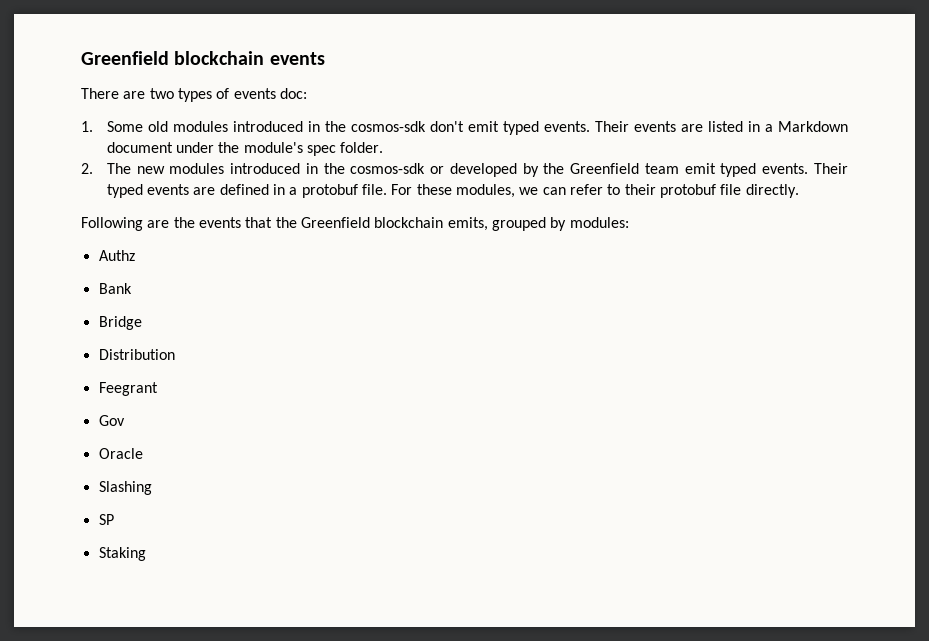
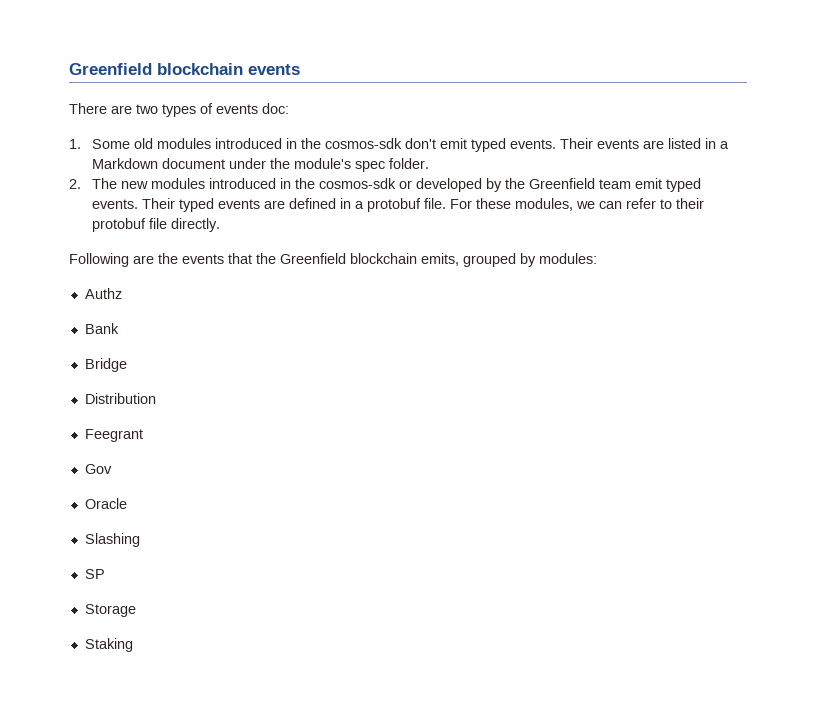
(114, 519) none -> [84,604,136,617] // Storage

